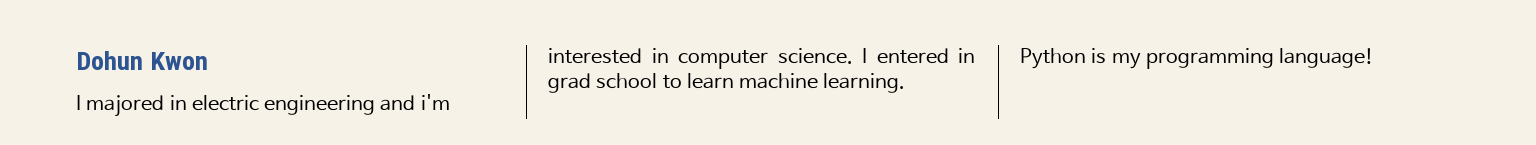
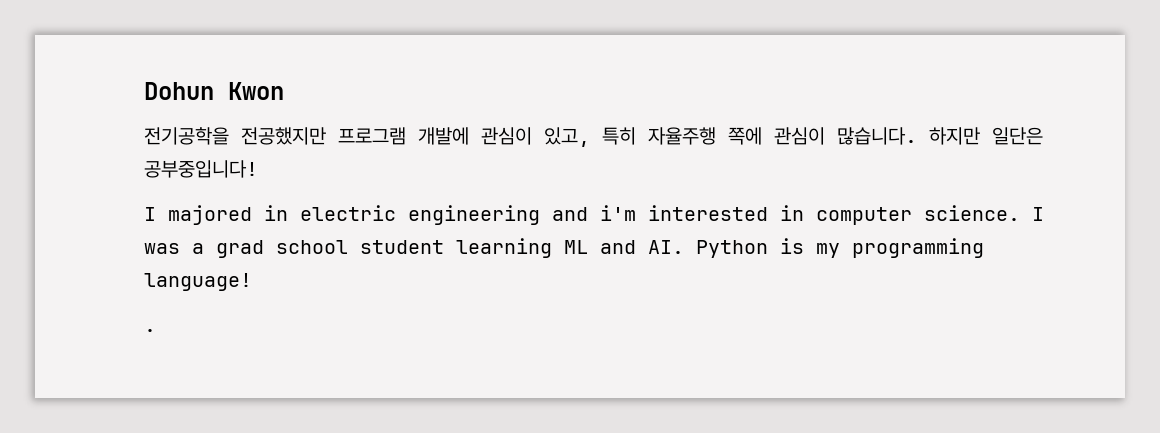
(209, 61) none -> [144,127,1043,147] [144,160,258,178] // 전기공학을 전공했지만 프로그램 개발에 관심이 있고, 특히 자율주행 쪽에 관심이 많습니다. 하지만 일단은 공부중입니다!
[876,48,975,64] [548,73,906,93] entered in grad school to learn machine learning. -> [144,238,684,258] was a grad school student learning ML and AI.
(1375, 58) none -> [144,329,156,332] // .

